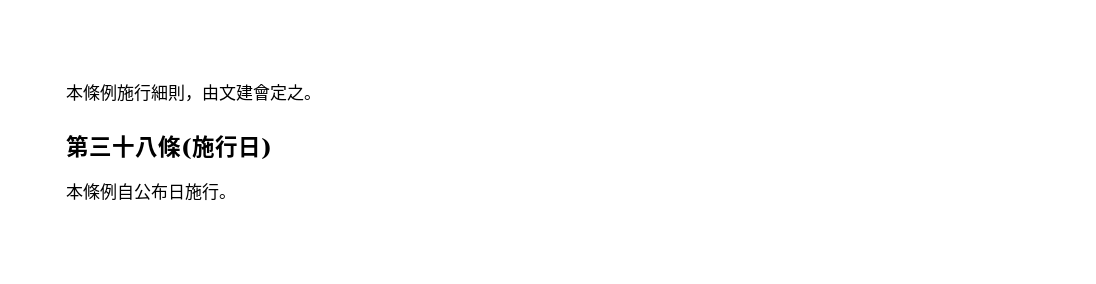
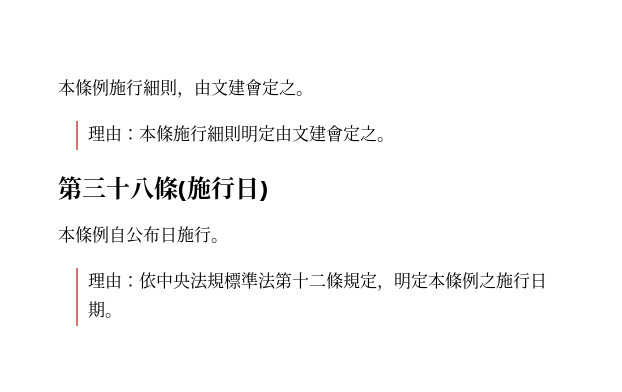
(321, 97) none -> [87,125,394,143] // 理由：本條施行細則明定由文建會定之。
(236, 196) none -> [87,272,547,291] [87,301,122,318] // 理由：依中央法規標準法第十二條規定，明定本條例之施行日期。

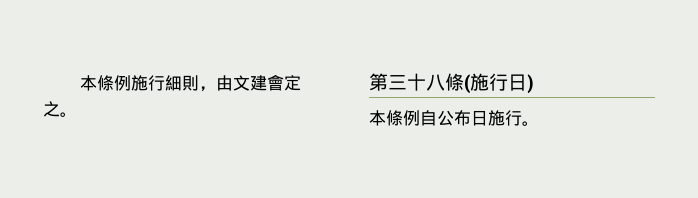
[87,125,394,143] // 理由：本條施行細則明定由文建會定之。 -> (77, 114) none
[87,272,547,291] [87,301,122,318] // 理由：依中央法規標準法第十二條規定，明定本條例之施行日期。 -> (539, 123) none

